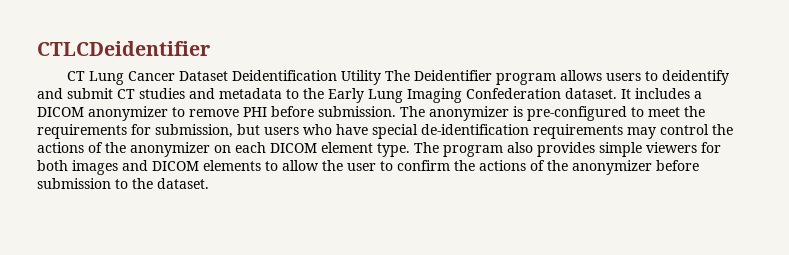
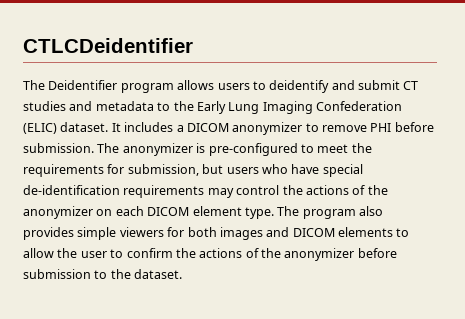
[66,70,381,85] CT Lung Cancer Dataset Deidentification Utility -> (193, 45) none
(561, 93) none -> [23,123,57,134] (ELIC)

